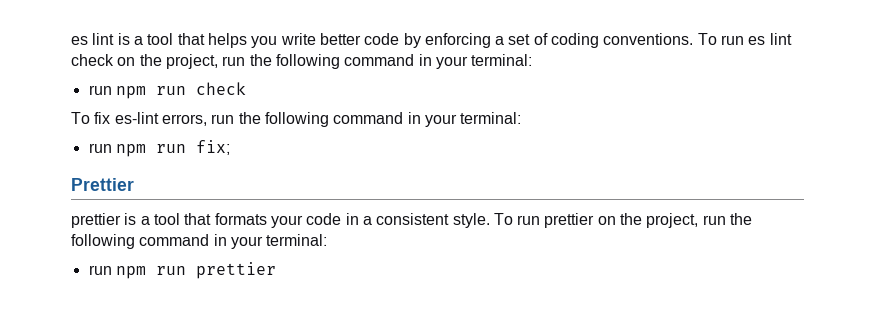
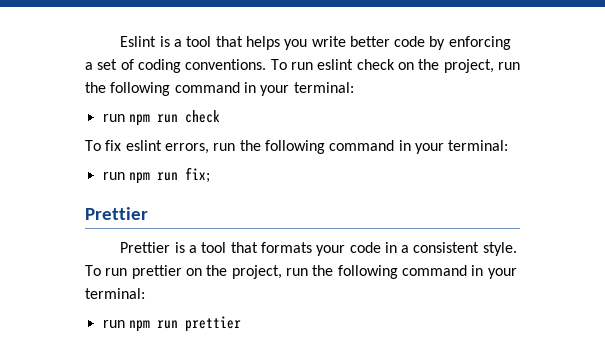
[71,33,115,45] es lint -> [120,36,157,47] Eslint
[748,33,792,45] es lint -> [317,59,354,70] eslint
[114,112,159,124] es-lint -> [125,140,162,151] eslint
[71,213,121,228] prettier -> [120,242,171,253] Prettier

